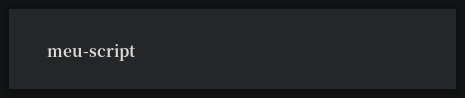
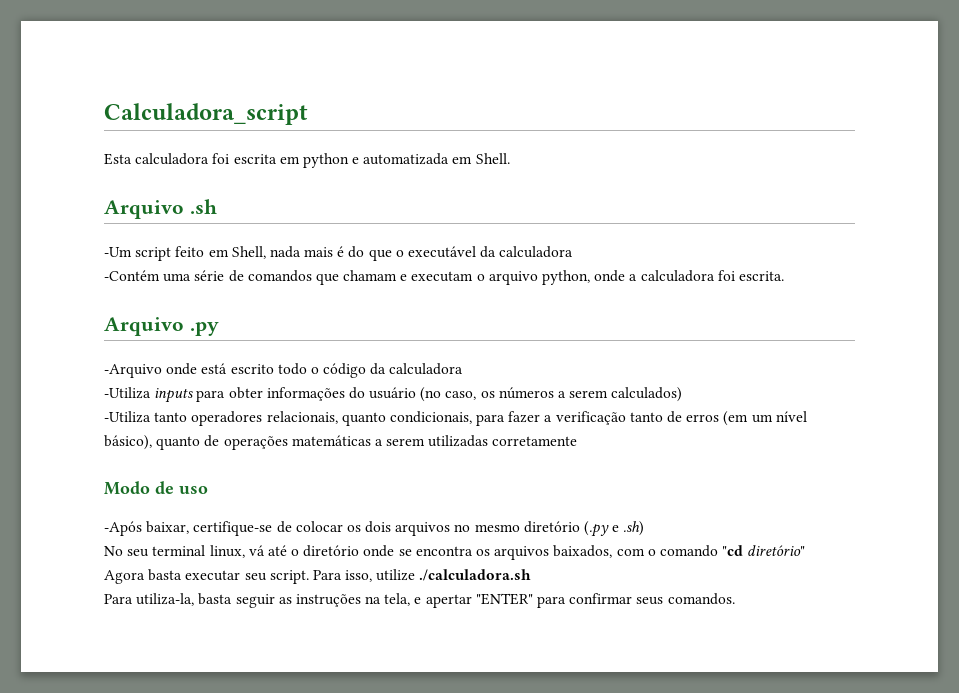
[47,44,136,61] meu-script -> [104,103,308,125] [104,153,510,168] [104,199,217,219] [104,246,574,261] [104,270,784,285] [104,317,219,336] [104,363,464,378] [104,387,683,403] [104,411,807,426] [104,435,578,450] [104,481,208,495] [104,521,645,537] [104,545,806,560] [104,569,532,584] [104,593,735,608] Calculadora_script // Esta calculadora foi escrita em python e automatizada em Shell. // Arquivo .sh // -Um script feito em Shell, nada mais é do que o executável da calculadora // -Contém uma série de comandos que chamam e executam o arquivo python, onde a calculadora foi escrita. // Arquivo .py // -Arquivo onde está escrito todo o código da calculadora // -Utiliza inputs para obter informações do usuário (no caso, os números a serem calculados) // -Utiliza tanto operadores relacionais, quanto condicionais, para fazer a verificação tanto de erros (em um nível básico), quanto de operações matemáticas a serem utilizadas corretamente // Modo de uso // -Após baixar, certifique-se de colocar os dois arquivos no mesmo diretório (.py e .sh) // No seu terminal linux, vá até o diretório onde se encontra os arquivos baixados, com o comando "cd diretório" // Agora basta executar seu script. Para isso, utilize ./calculadora.sh // Para utiliza-la, basta seguir as instruções na tela, e apertar "ENTER" para confirmar seus comandos.

